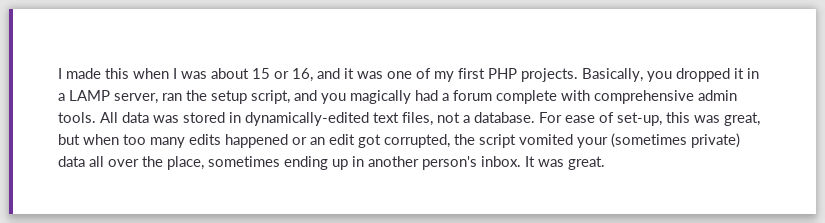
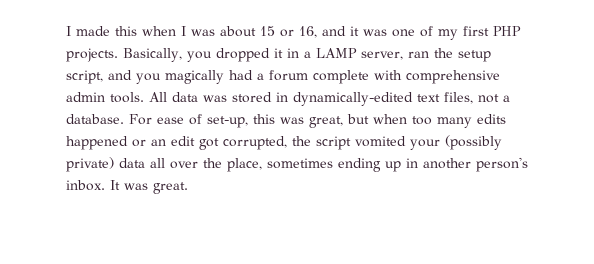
[611,133,687,148] (sometimes -> [445,135,502,150] (possibly

